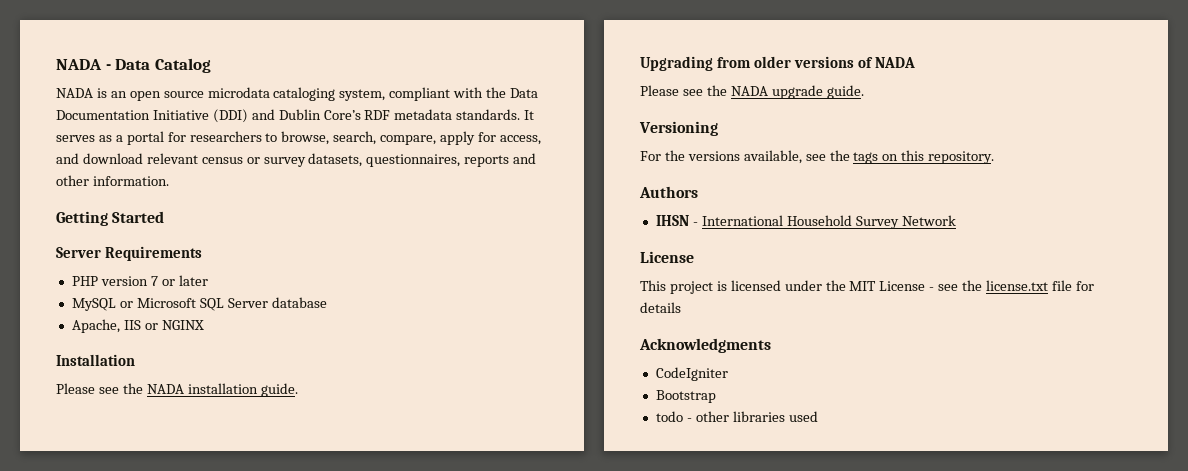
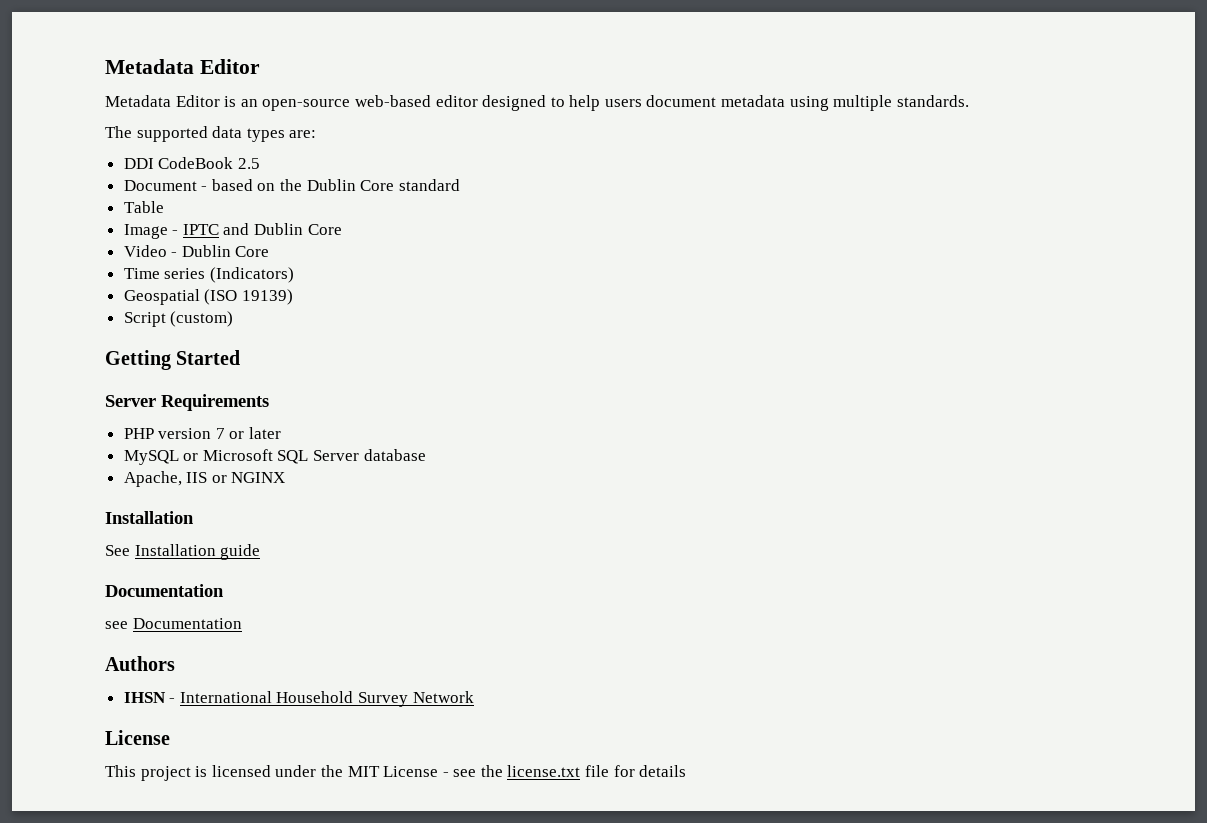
[56,58,211,73] [56,87,539,101] [56,109,535,123] [56,131,541,145] [56,153,537,167] [56,175,169,186] NADA - Data Catalog // NADA is an open source microdata cataloging system, compliant with the Data Documentation Initiative (DDI) and Dublin Core’s RDF metadata standards. It serves as a portal for researchers to browse, search, compare, apply for access, and download relevant census or survey datasets, questionnaires, reports and other information. -> [105,59,260,74] [105,95,969,111] [105,126,317,142] [123,157,260,169] [123,179,460,191] [123,201,164,213] [123,223,342,239] [123,245,270,257] [123,267,294,283] [123,289,293,305] [123,311,234,327] Metadata Editor // Metadata Editor is an open-source web-based editor designed to help users document metadata using multiple standards. // The supported data types are: // DDI CodeBook 2.5 // Document - based on the Dublin Core standard // Table // Image - IPTC and Dublin Core // Video - Dublin Core // Time series (Indicators) // Geospatial (ISO 19139) // Script (custom)
[56,383,298,397] [640,56,916,71] [640,85,864,99] [639,121,718,136] [640,150,995,164] Please see the NADA installation guide. // Upgrading from older versions of NADA // Please see the NADA upgrade guide. // Versioning // For the versions available, see the tags on this repository. -> [105,544,261,560] [105,584,224,597] [105,618,242,629] See Installation guide // Documentation // see Documentation
[639,338,771,353] [655,367,728,381] [655,390,716,403] [655,411,818,422] // Acknowledgments // CodeIgniter // Bootstrap // todo - other libraries used -> (687, 771) none

